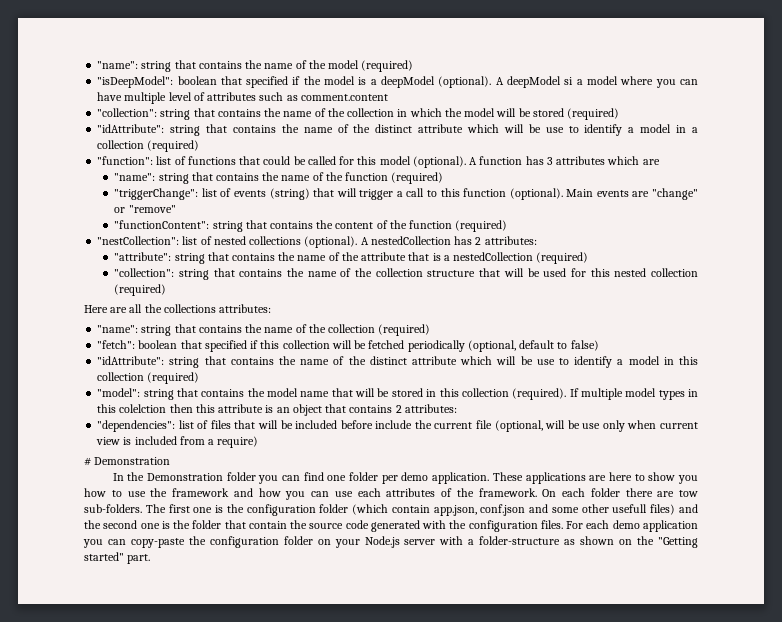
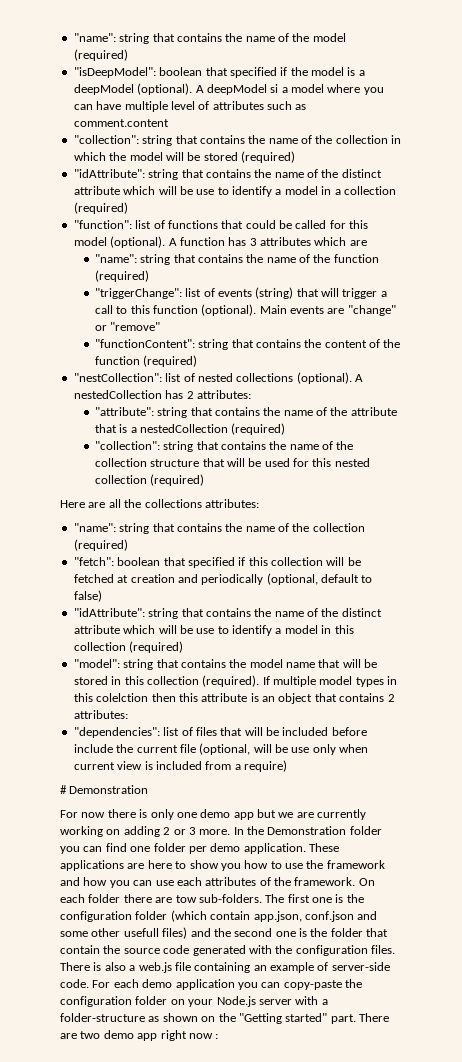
(405, 344) none -> [117,574,198,583] at creation and
(171, 461) none -> [60,809,367,820] [60,826,231,837] For now there is only one demo app but we are currently working on adding 2 or 3 more.
(563, 524) none -> [60,962,390,973] [60,979,89,988] There is also a web.js file containing an example of server-side code.
(151, 559) none -> [359,1013,389,1022] [60,1030,219,1041] There are two demo app right now :

